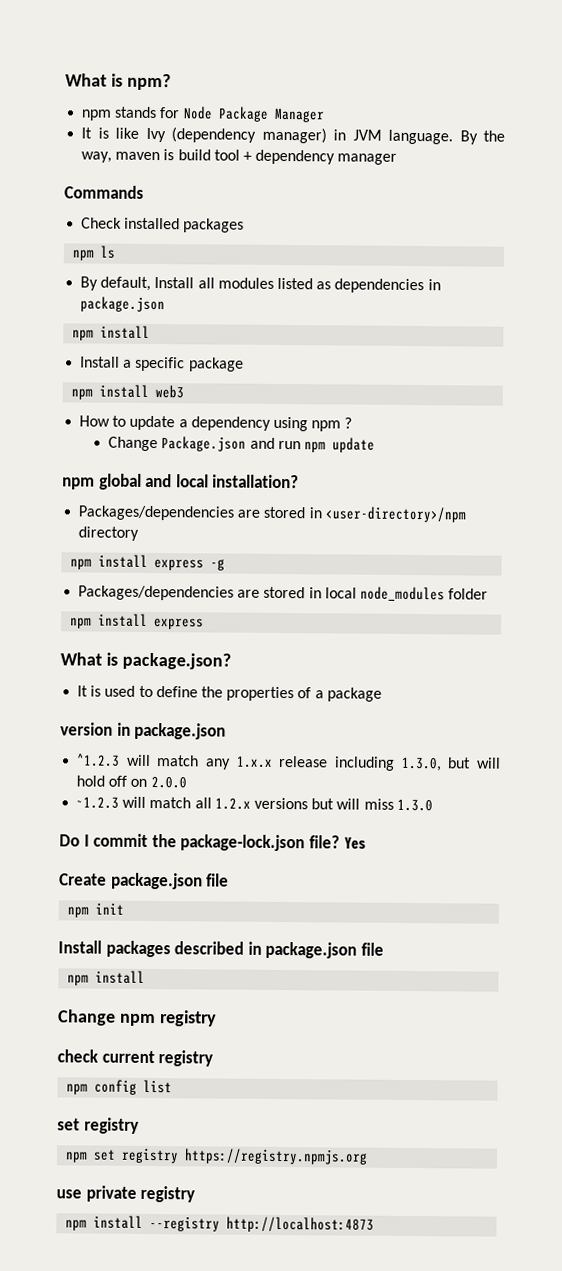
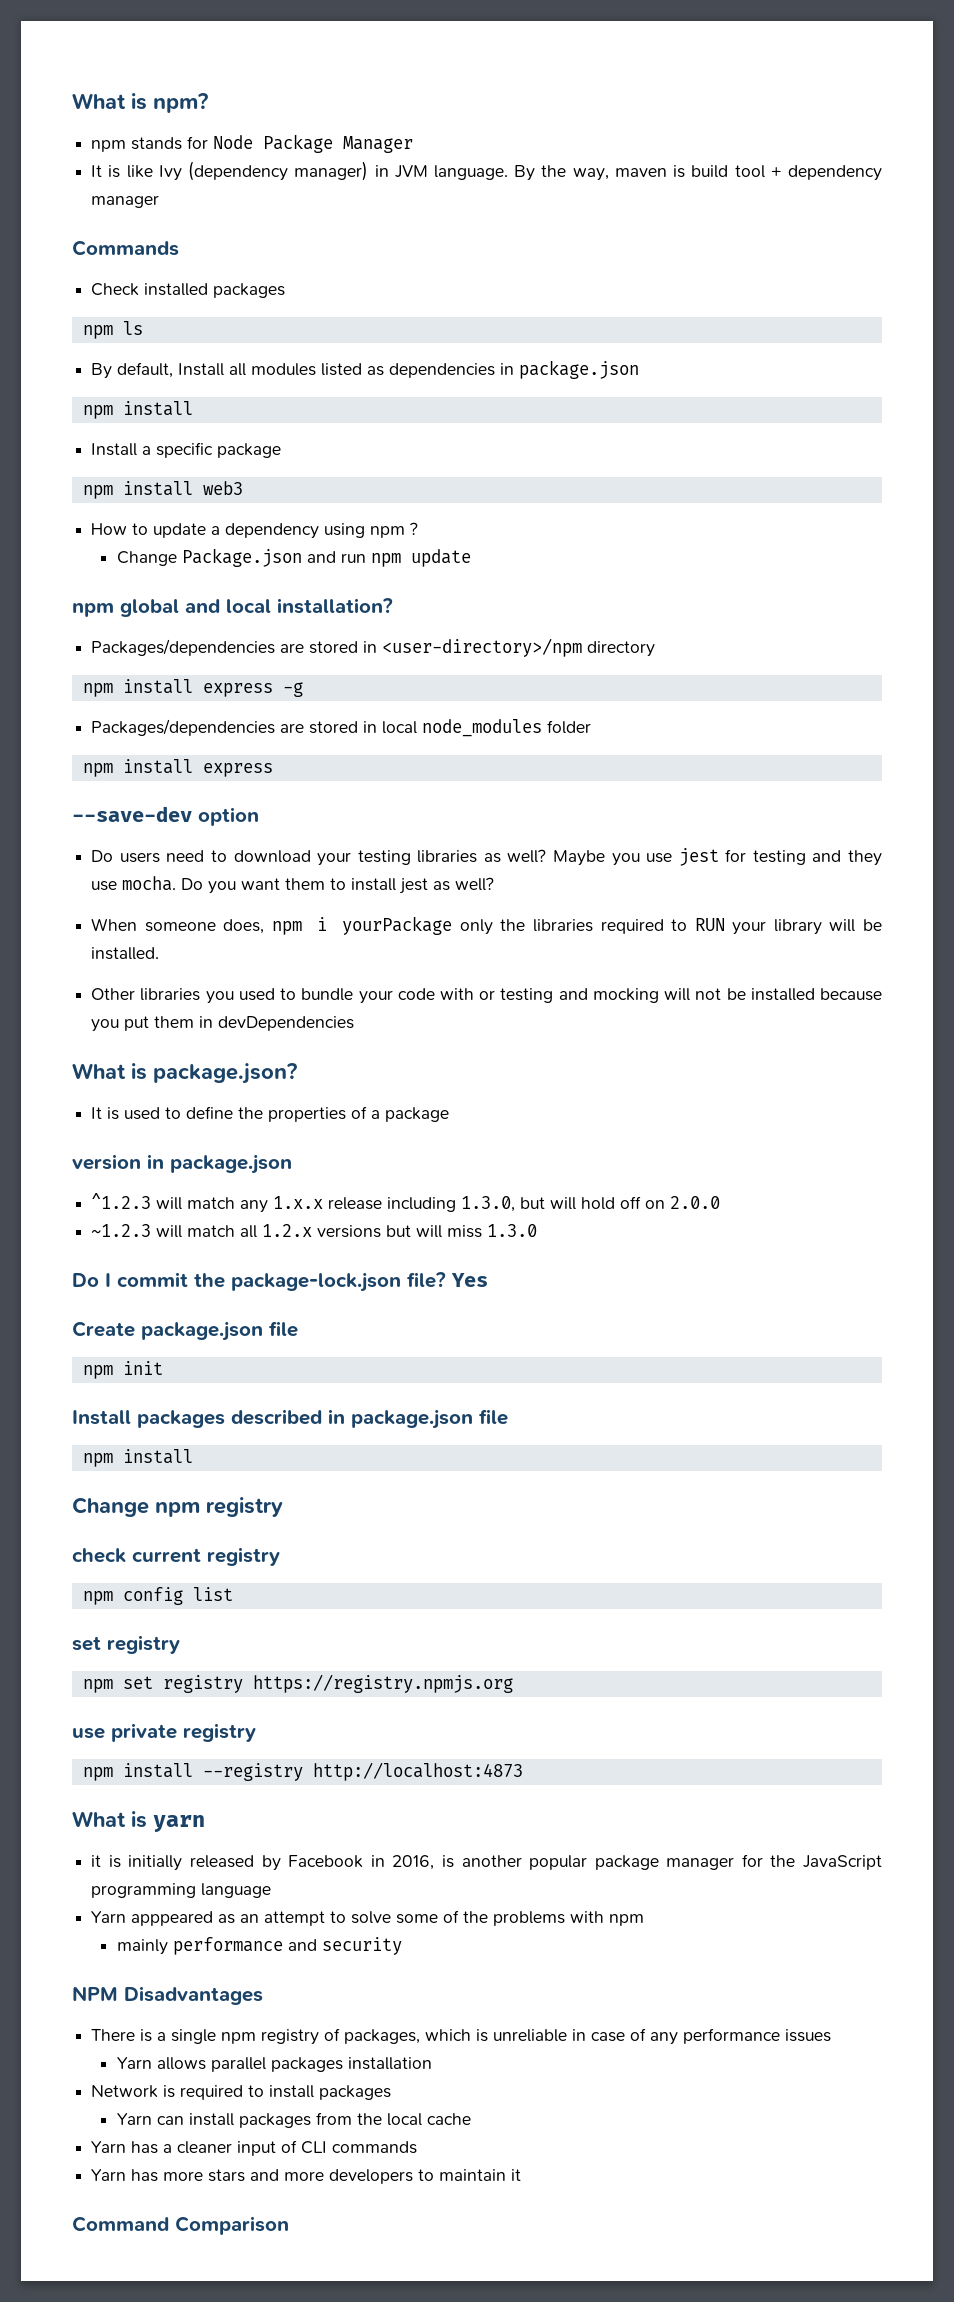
(205, 624) none -> [72,806,259,826] [91,848,883,866] [91,876,495,894] [91,916,883,935] [91,947,160,960] [91,988,883,1004] [91,1016,355,1032] // --save-dev option // Do users need to download your testing libraries as well? Maybe you use jest for testing and they use mocha. Do you want them to install jest as well? // When someone does, npm i yourPackage only the libraries required to RUN your library will be installed. // Other libraries you used to bundle your code with or testing and mocking will not be installed because you put them in devDependencies
(375, 1224) none -> [72,1811,205,1832] [91,1854,883,1871] [91,1883,272,1898] [91,1910,645,1926] [116,1937,402,1955] [72,1986,263,2005] [91,2028,832,2045] [116,2057,432,2072] [91,2085,392,2100] [116,2112,471,2128] [91,2140,418,2156] [91,2169,522,2184] [72,2216,289,2235] // What is yarn // it is initially released by Facebook in 2016, is another popular package manager for the JavaScript programming language // Yarn apppeared as an attempt to solve some of the problems with npm // mainly performance and security // NPM Disadvantages // There is a single npm registry of packages, which is unreliable in case of any performance issues // Yarn allows parallel packages installation // Network is required to install packages // Yarn can install packages from the local cache // Yarn has a cleaner input of CLI commands // Yarn has more stars and more developers to maintain it // Command Comparison

